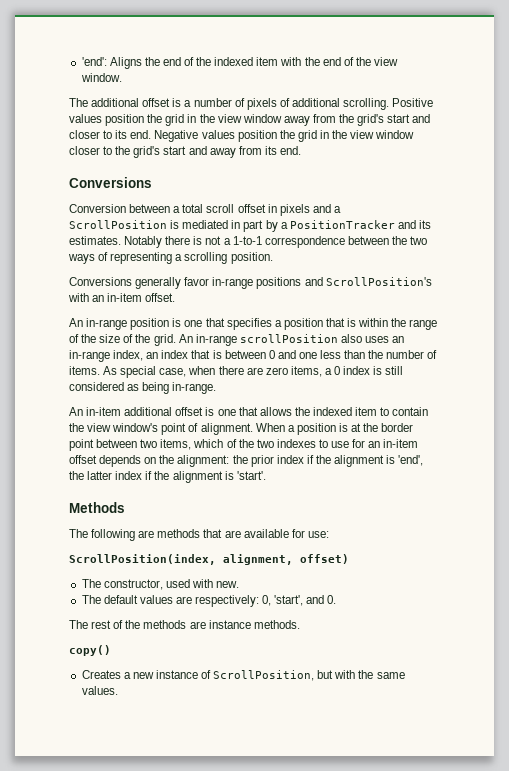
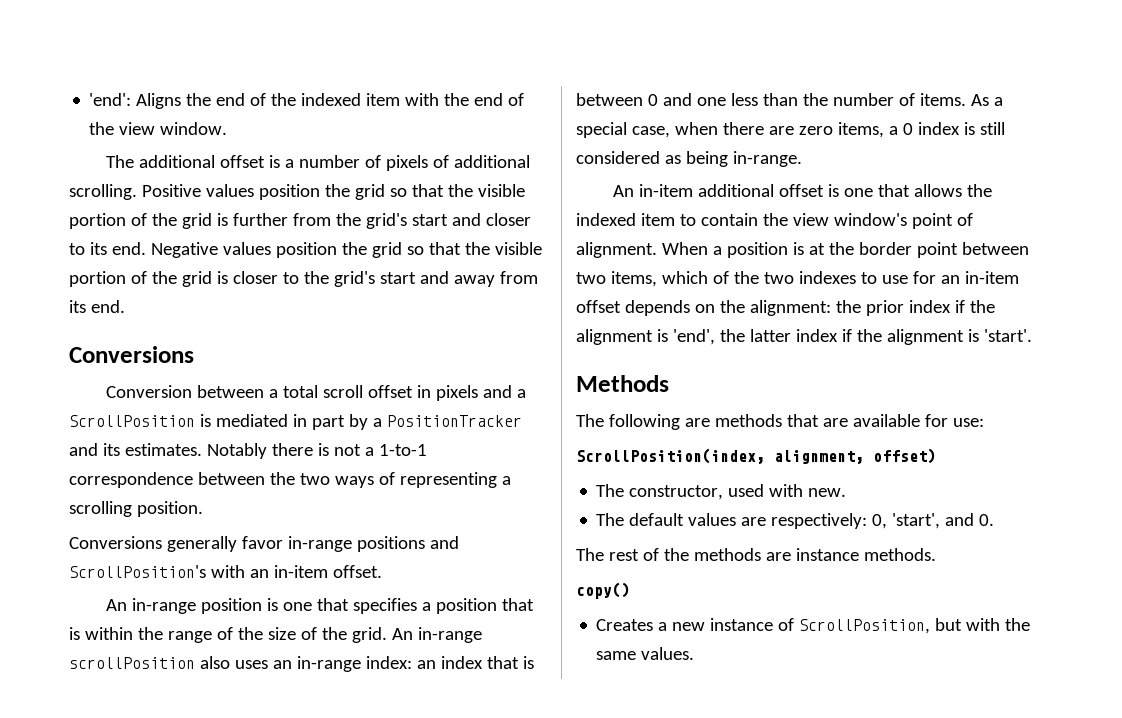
[187,114,310,126] in the view window away -> [389,184,525,197] [69,213,288,229] so that the visible portion of the grid is further
[319,130,415,139] in the view window -> [406,242,542,255] [69,271,228,287] so that the visible portion of the grid is
[113,350,144,361] index, -> [365,656,412,669] index:
(118, 370) none -> [993,97,1003,106] a

